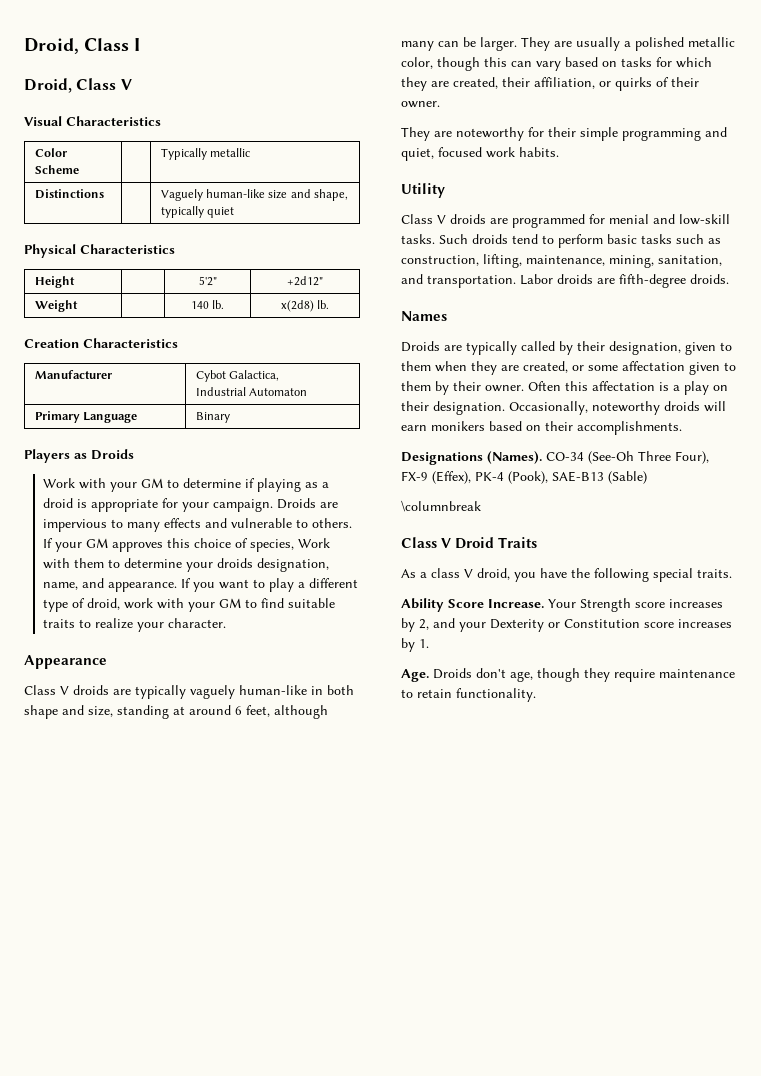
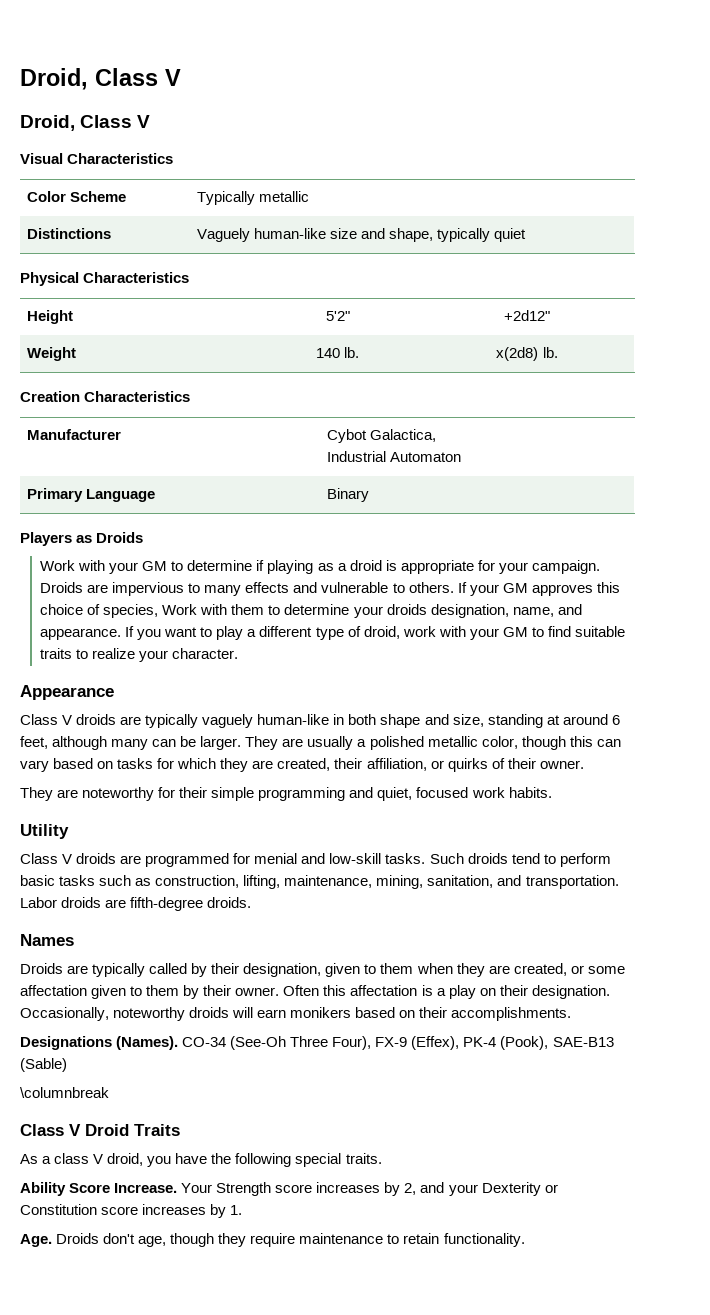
[24,38,141,54] Droid, Class I -> [20,68,181,90] Droid, Class V

